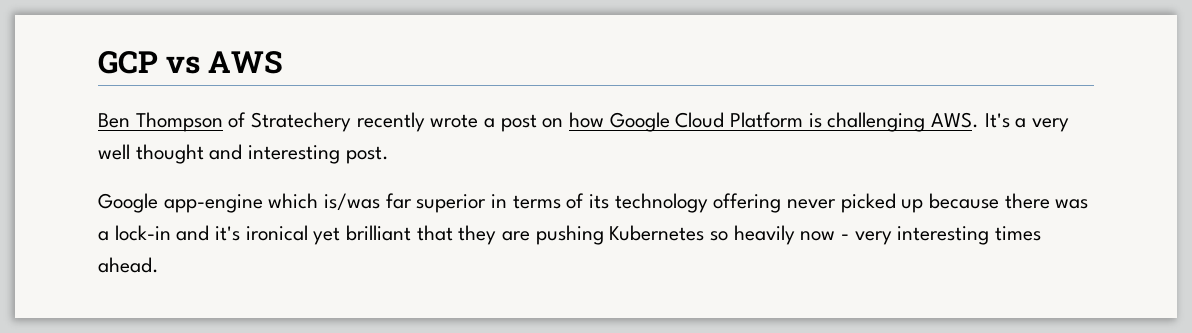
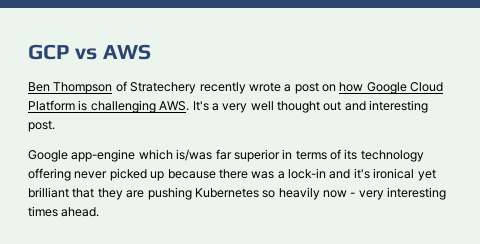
(204, 154) none -> [323,101,342,111] out

